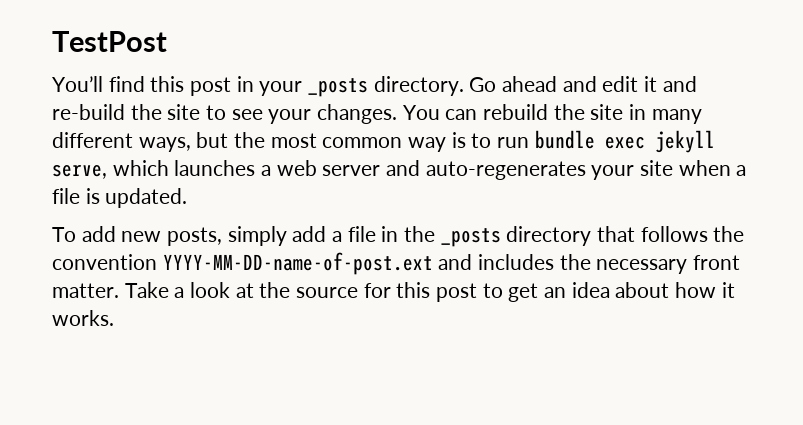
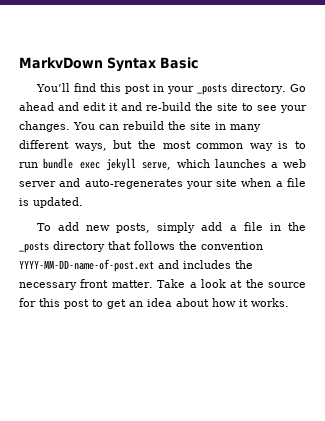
[52,31,167,52] TestPost -> [19,57,198,72] MarkvDown Syntax Basic

